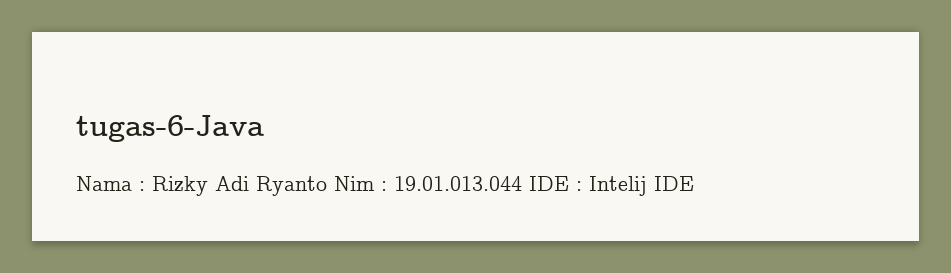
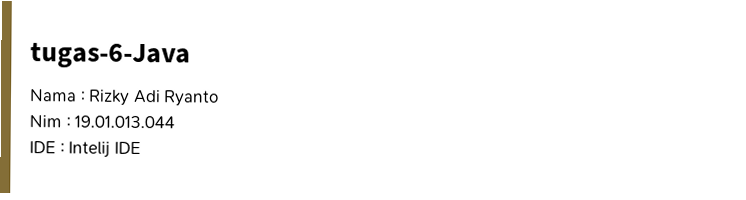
(327, 186) none -> (220, 98) //
(522, 183) none -> (176, 122) //

